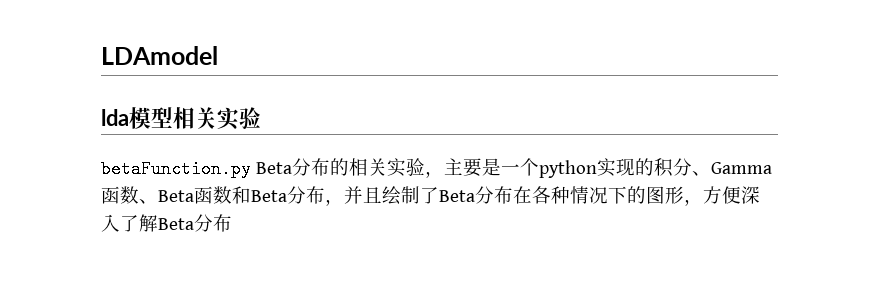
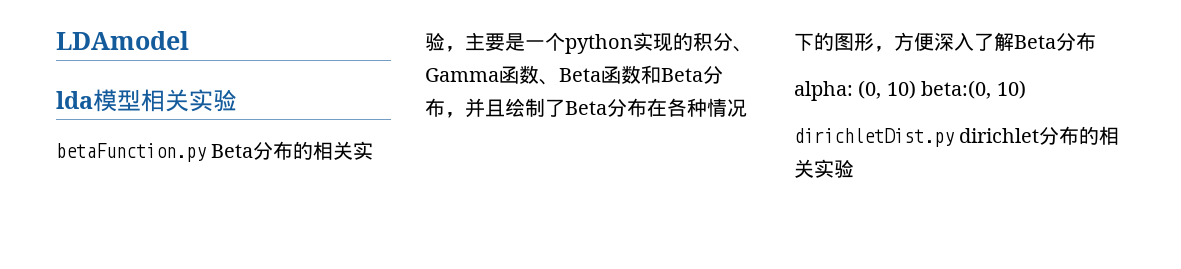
(232, 223) none -> [794,80,1026,101] [794,126,1120,147] [794,159,854,178] // alpha: (0, 10) beta:(0, 10) // dirichletDist.py dirichlet分布的相关实验

